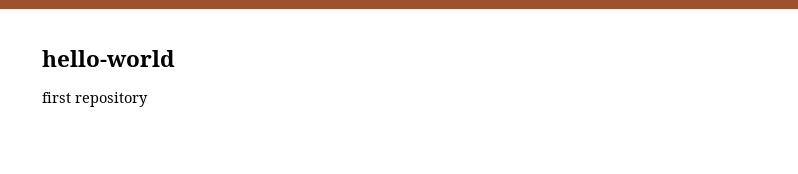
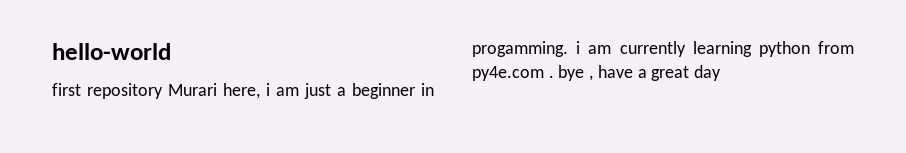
(148, 99) none -> [168,83,434,99] [472,41,854,57] [472,65,722,81] Murari here, i am just a beginner in progamming. i am currently learning python from py4e.com . bye , have a great day

